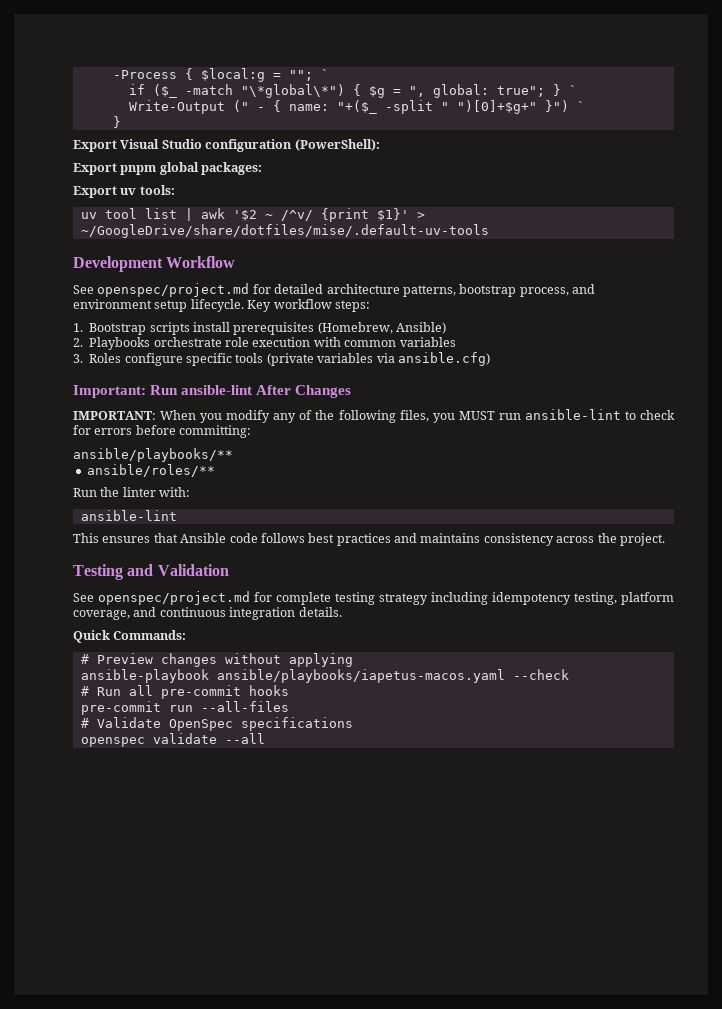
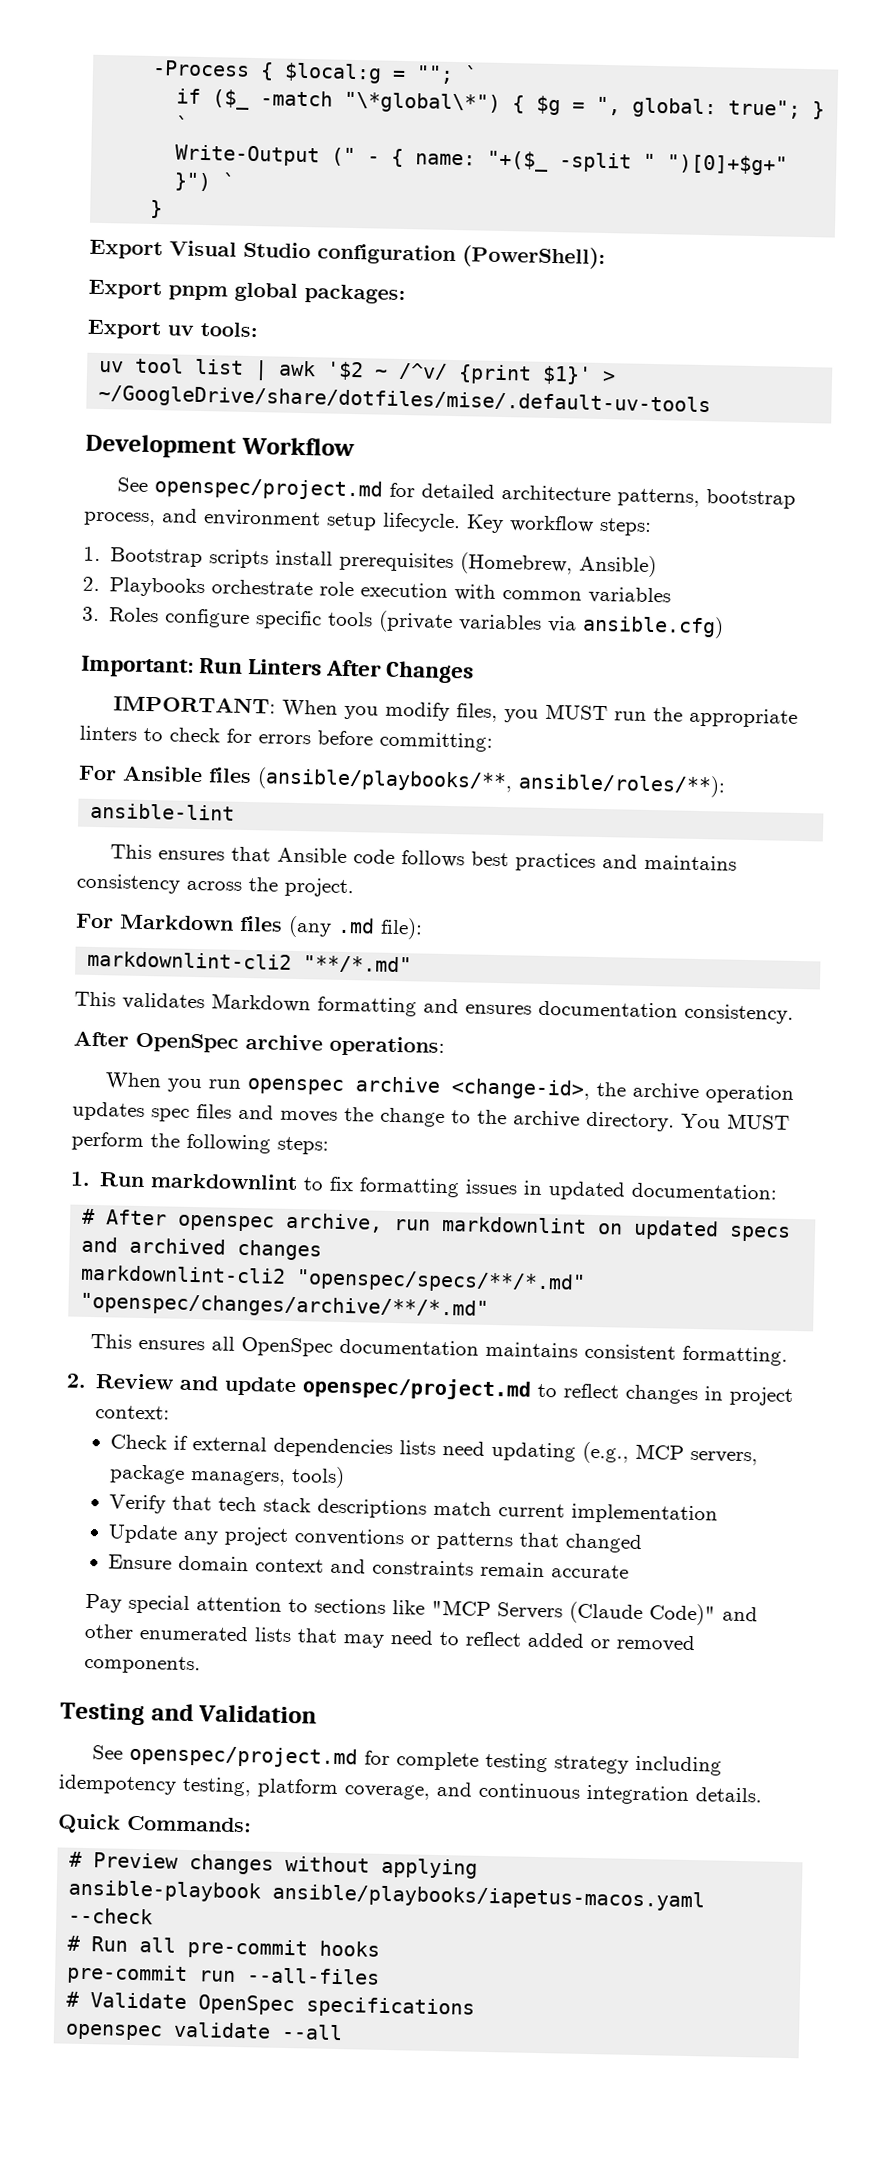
[181,385,253,395] ansible-lint -> [248,658,323,676] Linters
[273,410,396,423] any of the following -> (450, 711) none
[524,409,621,420] ansible-lint -> [652,707,798,728] [79,725,137,741] the appropriate linters
[73,448,233,462] [86,464,215,477] [73,487,191,497] ansible/playbooks/** // ansible/roles/** // Run the linter with: -> [78,765,726,798] For Ansible files (ansible/playbooks/**, ansible/roles/**):
(665, 539) none -> [75,913,423,940] [87,950,413,974] [74,991,794,1024] [73,1030,445,1057] [104,1072,794,1104] [72,1101,790,1132] [71,1131,329,1155] [70,1171,778,1201] [82,1208,792,1242] [81,1236,323,1261] [80,1264,587,1294] [80,1292,490,1320] [89,1333,788,1366] [66,1373,794,1406] [95,1405,171,1420] [110,1434,759,1466] [109,1464,346,1489] [109,1494,719,1525] [108,1524,643,1554] [108,1554,630,1579] [84,1593,758,1626] [83,1623,695,1653] [83,1654,201,1675] // For Markdown files (any .md file): // markdownlint-cli2 "**/*.md" // This validates Markdown formatting and ensures documentation consistency. // After OpenSpec archive operations: // When you run openspec archive <change-id>, the archive operation updates spec files and moves the change to the archive directory. You MUST perform the following steps: // 1. Run markdownlint to fix formatting issues in updated documentation: // # After openspec archive, run markdownlint on updated specs and archived changes // markdownlint-cli2 "openspec/specs/**/*.md" "openspec/changes/archive/**/*.md" // This ensures all OpenSpec documentation maintains consistent formatting. // 2. Review and update openspec/project.md to reflect changes in project context: // Check if external dependencies lists need updating (e.g., MCP servers, package managers, tools) // Verify that tech stack descriptions match current implementation // Update any project conventions or patterns that changed // Ensure domain context and constraints remain accurate // Pay special attention to sections like "MCP Servers (Claude Code)" and other enumerated lists that may need to reflect added or removed components.

